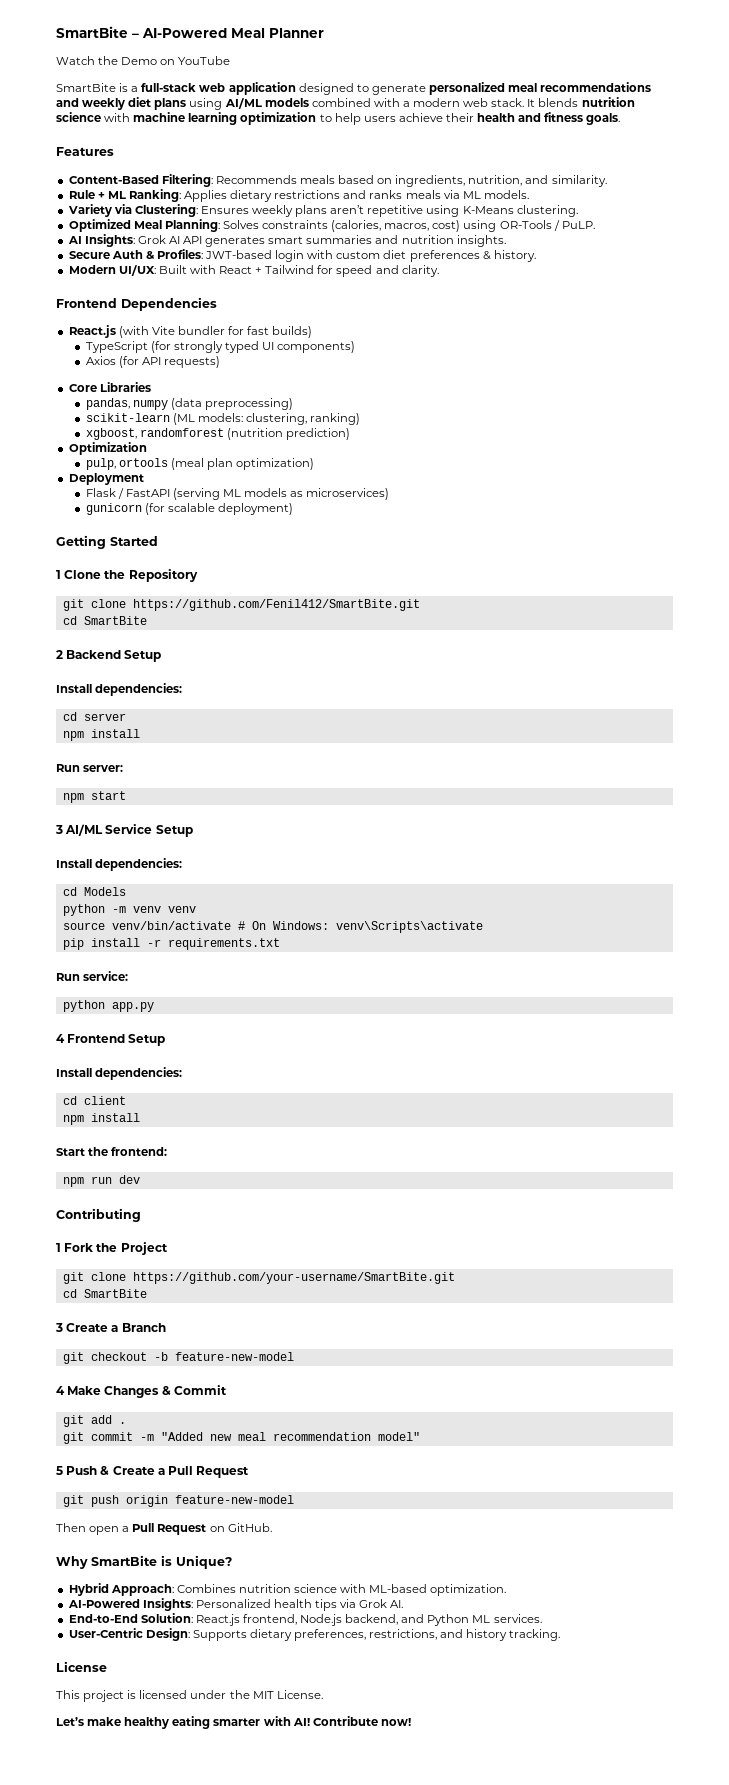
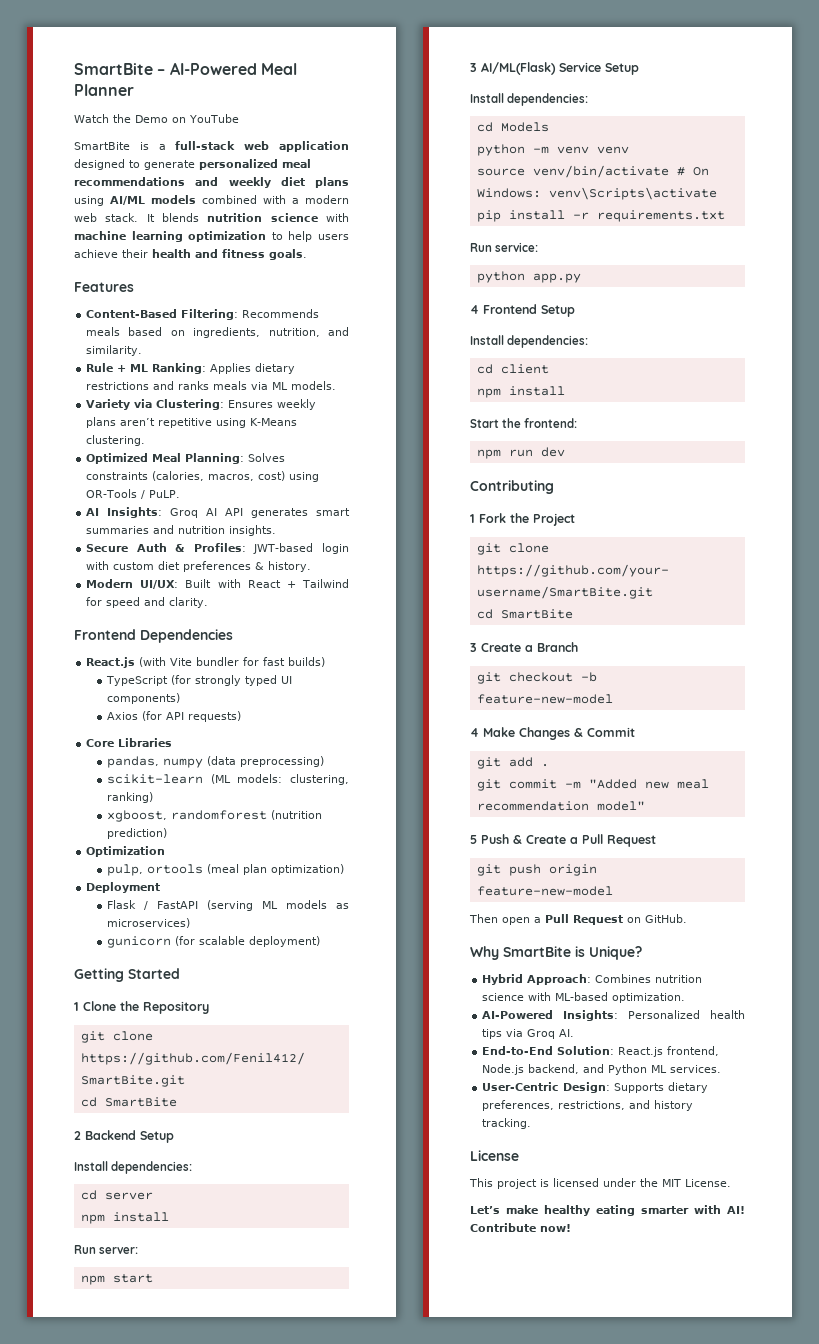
[137,235,166,244] Grok -> [170,508,199,518] Groq
[65,824,104,836] AI/ML -> [481,62,556,75] AI/ML(Flask)
[359,1599,388,1608] Grok -> [527,1029,556,1039] Groq

